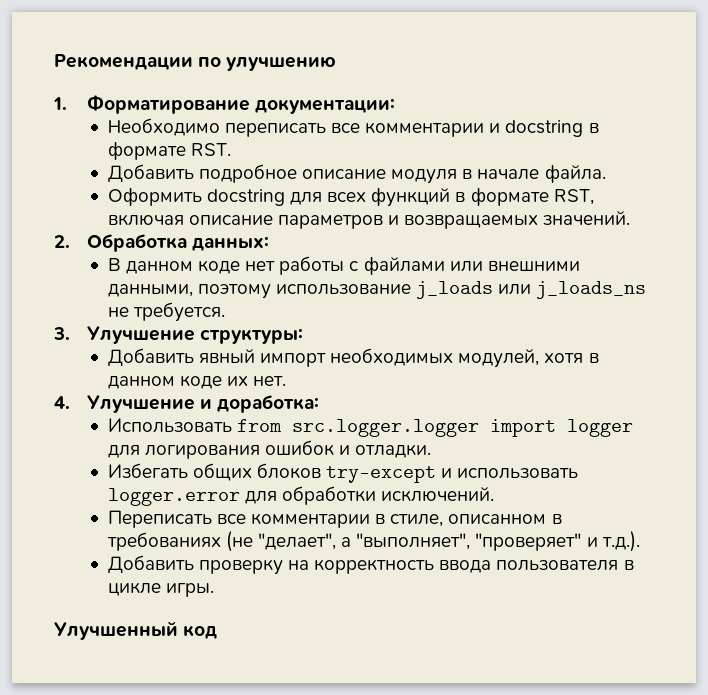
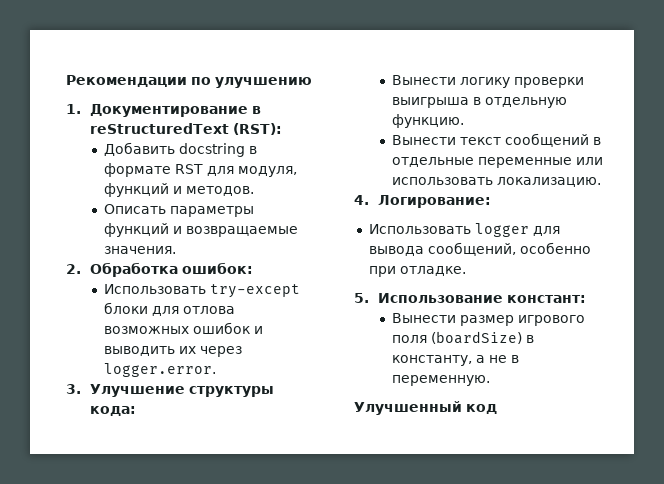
[86,95,396,114] [107,118,599,137] [107,141,231,160] [107,164,606,184] [107,187,594,207] [107,211,631,229] [54,234,270,252] [107,256,580,275] [107,281,647,299] [107,302,225,322] [53,326,304,344] [107,348,599,368] [107,375,287,389] [54,395,320,413] [107,418,633,437] [107,440,432,459] [107,463,579,483] [107,486,495,506] [107,510,562,528] [106,531,640,552] [107,555,634,575] [107,582,214,597] Форматирование документации: // Необходимо переписать все комментарии и docstring в формате RST. // Добавить подробное описание модуля в начале файла. // Оформить docstring для всех функций в формате RST, включая описание параметров и возвращаемых значений. // 2. Обработка данных: // В данном коде нет работы с файлами или внешними данными, поэтому использование j_loads или j_loads_ns не требуется. // 3. Улучшение структуры: // Добавить явный импорт необходимых модулей, хотя в данном коде их нет. // 4. Улучшение и доработка: // Использовать from src.logger.logger import logger для логирования ошибок и отладки. // Избегать общих блоков try-except и использовать logger.error для обработки исключений. // Переписать все комментарии в стиле, описанном в требованиях (не "делает", а "выполняет", "проверяет" и т.д.). // Добавить проверку на корректность ввода пользователя в цикле игры. -> [89,104,261,117] [89,123,282,135] [104,142,258,157] [104,163,298,177] [104,183,255,197] [104,204,255,217] [104,223,299,237] [104,246,177,254] [66,262,253,277] [104,284,301,298] [104,302,236,316] [104,322,264,334] [104,346,243,357] [104,363,217,377] [66,384,274,397] [89,406,136,416] [392,75,585,88] [392,97,568,108] [392,114,465,128] [392,133,602,147] [392,157,604,168] [392,177,602,187] [354,195,491,208] [368,223,560,237] [368,242,591,256] [368,266,466,277] [354,293,586,303] [392,313,586,326] [392,331,535,344] [392,355,520,366] [392,375,491,386] Документирование в reStructuredText (RST): // Добавить docstring в формате RST для модуля, функций и методов. // Описать параметры функций и возвращаемые значения. // 2. Обработка ошибок: // Использовать try-except блоки для отлова возможных ошибок и выводить их через logger.error. // 3. Улучшение структуры кода: // Вынести логику проверки выигрыша в отдельную функцию. // Вынести текст сообщений в отдельные переменные или использовать локализацию. // 4. Логирование: // Использовать logger для вывода сообщений, особенно при отладке. // 5. Использование констант: // Вынести размер игрового поля (boardSize) в константу, а не в переменную.

